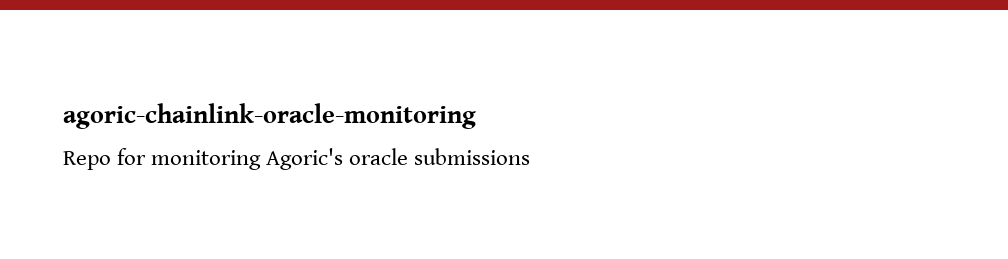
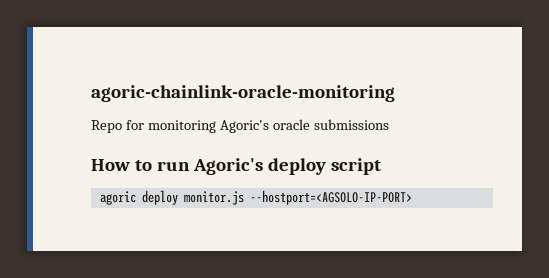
(531, 156) none -> [91,158,381,175] [99,190,412,205] // How to run Agoric's deploy script // agoric deploy monitor.js --hostport=<AGSOLO-IP-PORT>

